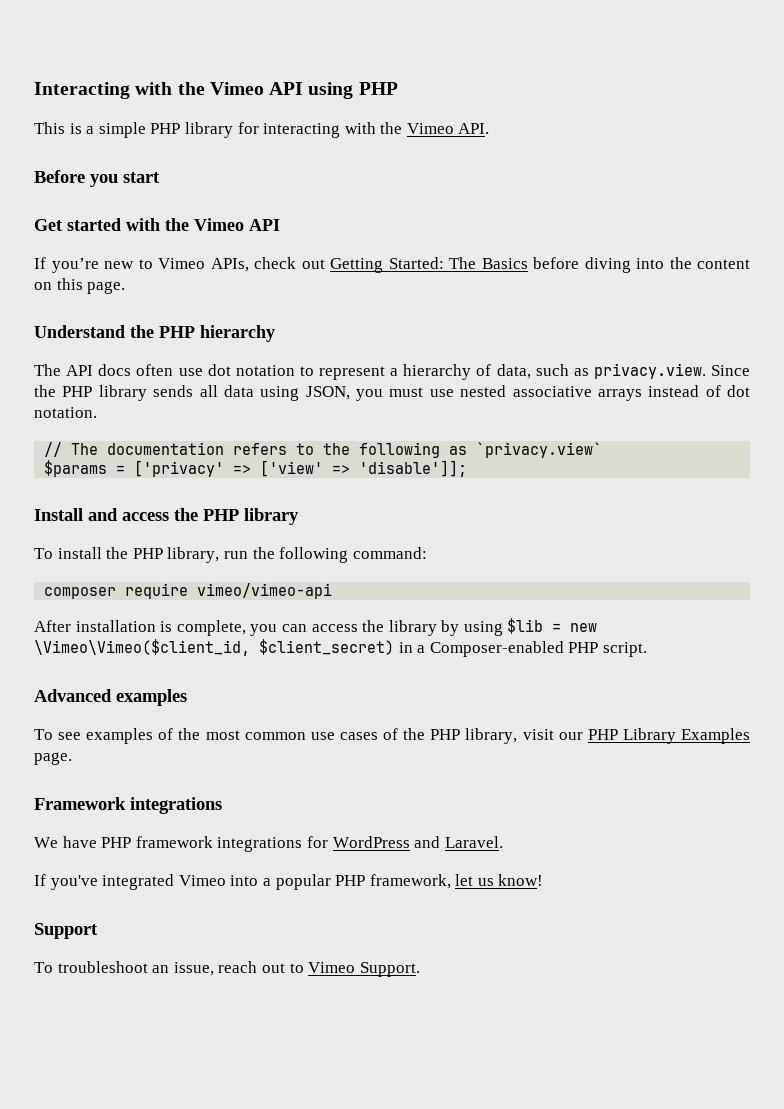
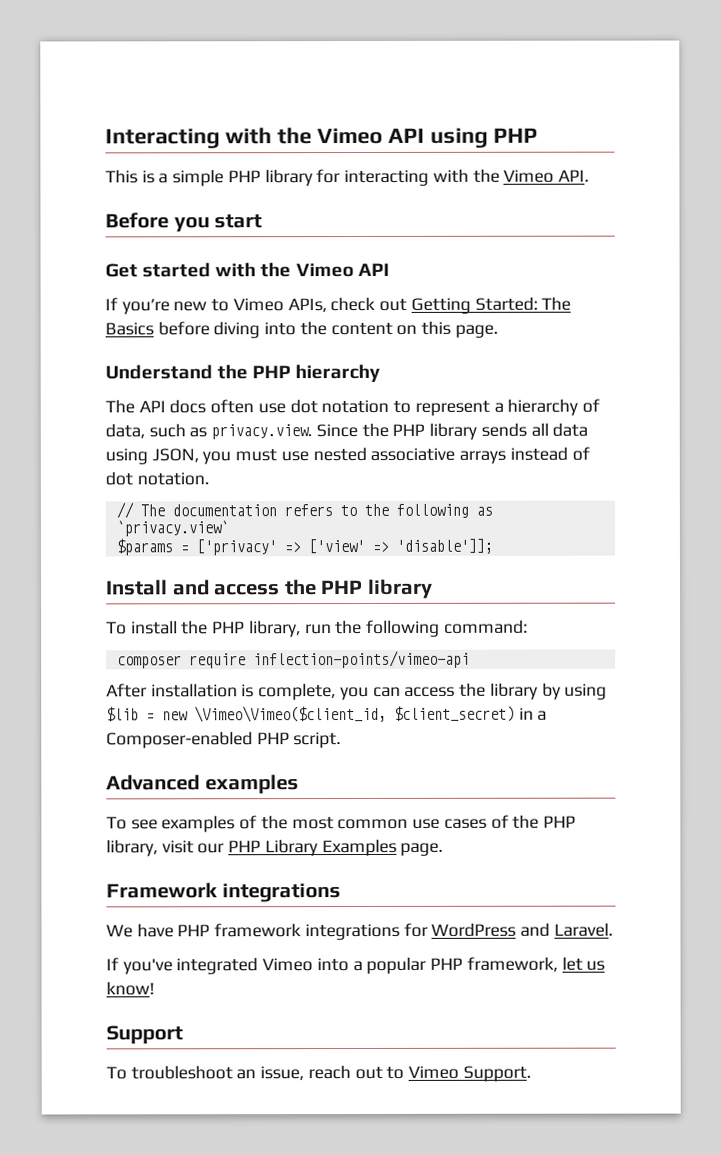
[197,583,333,599] vimeo/vimeo-api -> [252,650,470,669] inflection-points/vimeo-api

